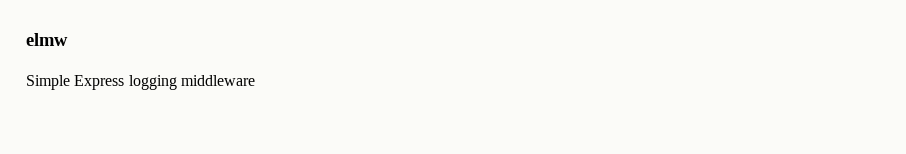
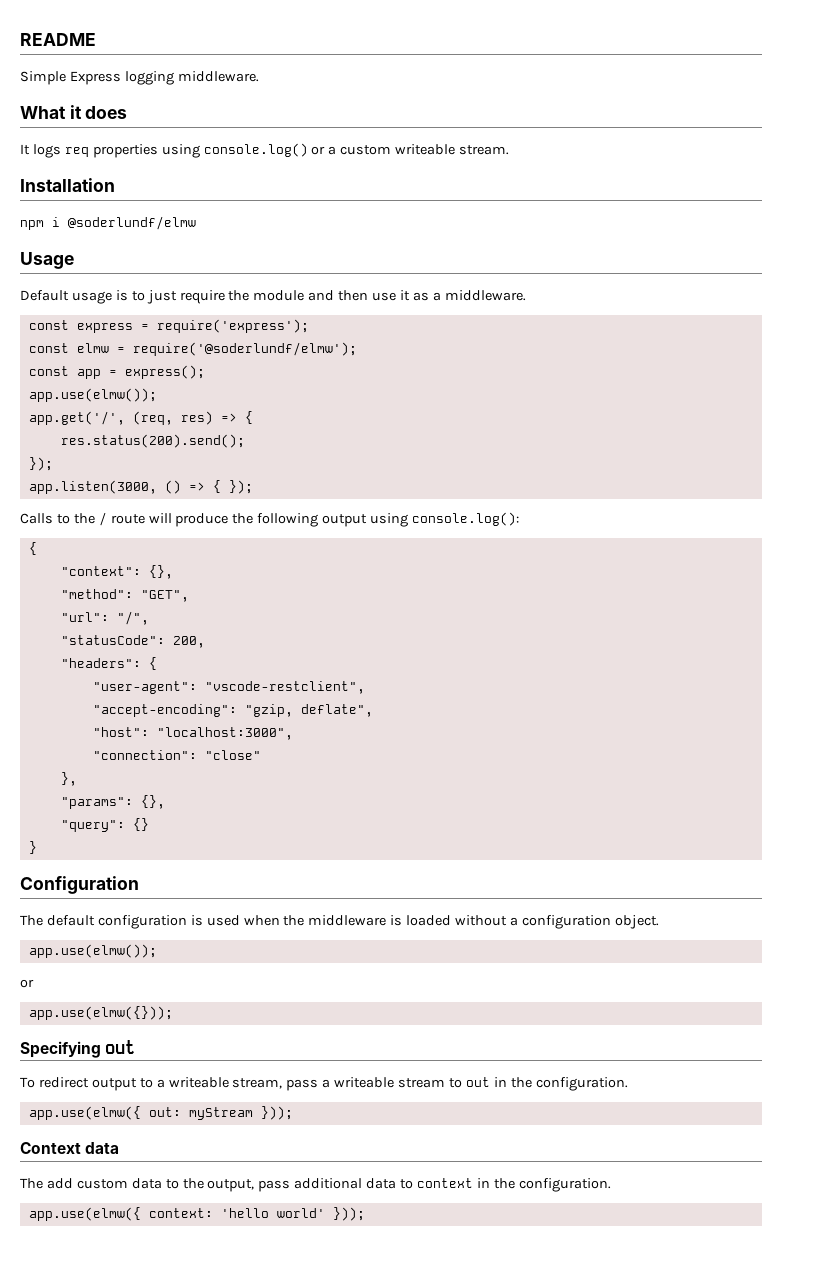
[26,33,68,46] elmw -> [20,33,96,46] README
[180,75,255,86] middleware -> [177,71,259,82] [20,105,128,119] [20,143,510,158] [20,178,115,192] [20,216,196,230] [20,252,74,269] [20,290,526,304] [28,319,309,333] [28,342,357,356] [28,365,205,379] [28,388,157,402] [28,411,253,425] [60,434,245,448] [28,457,53,471] [28,480,253,494] [20,512,520,527] [28,542,37,555] [60,565,173,579] [60,589,189,602] [60,611,149,625] [60,635,205,648] [60,657,157,670] [92,681,365,694] [92,704,373,717] [92,727,293,740] [92,750,261,760] [60,772,77,786] [60,795,165,809] [60,818,149,832] [28,841,37,854] [20,876,139,894] [20,915,659,929] [28,944,157,958] [20,979,34,988] [28,1006,173,1020] [20,1040,136,1058] [20,1077,628,1091] [28,1106,293,1120] [20,1142,120,1154] [20,1178,611,1192] [28,1207,365,1221] middleware. // What it does // It logs req properties using console.log() or a custom writeable stream. // Installation // npm i @soderlundf/elmw // Usage // Default usage is to just require the module and then use it as a middleware. // const express = require('express'); // const elmw = require('@soderlundf/elmw'); // const app = express(); // app.use(elmw()); // app.get('/', (req, res) => { // res.status(200).send(); // }); // app.listen(3000, () => { }); // Calls to the / route will produce the following output using console.log(): // { // "context": {}, // "method": "GET", // "url": "/", // "statusCode": 200, // "headers": { // "user-agent": "vscode-restclient", // "accept-encoding": "gzip, deflate", // "host": "localhost:3000", // "connection": "close" // }, // "params": {}, // "query": {} // } // Configuration // The default configuration is used when the middleware is loaded without a configuration object. // app.use(elmw()); // or // app.use(elmw({})); // Specifying out // To redirect output to a writeable stream, pass a writeable stream to out in the configuration. // app.use(elmw({ out: myStream })); // Context data // The add custom data to the output, pass additional data to context in the configuration. // app.use(elmw({ context: 'hello world' }));

